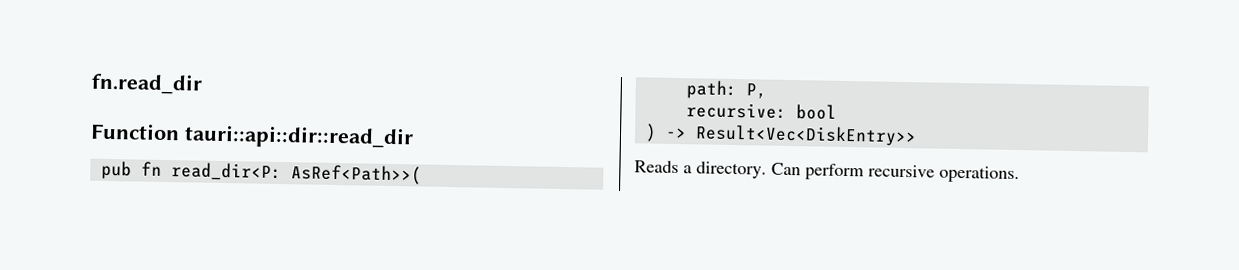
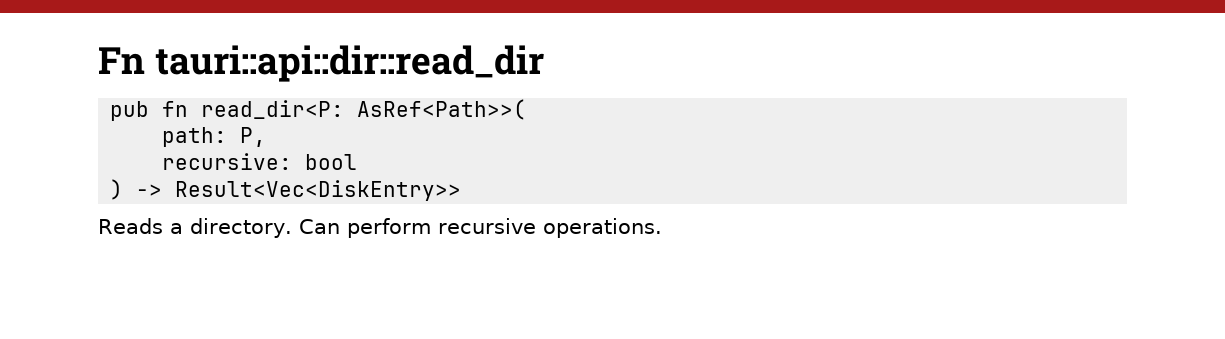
[91,72,202,95] [90,122,180,141] fn.read_dir // Function -> [98,47,145,74] Fn

